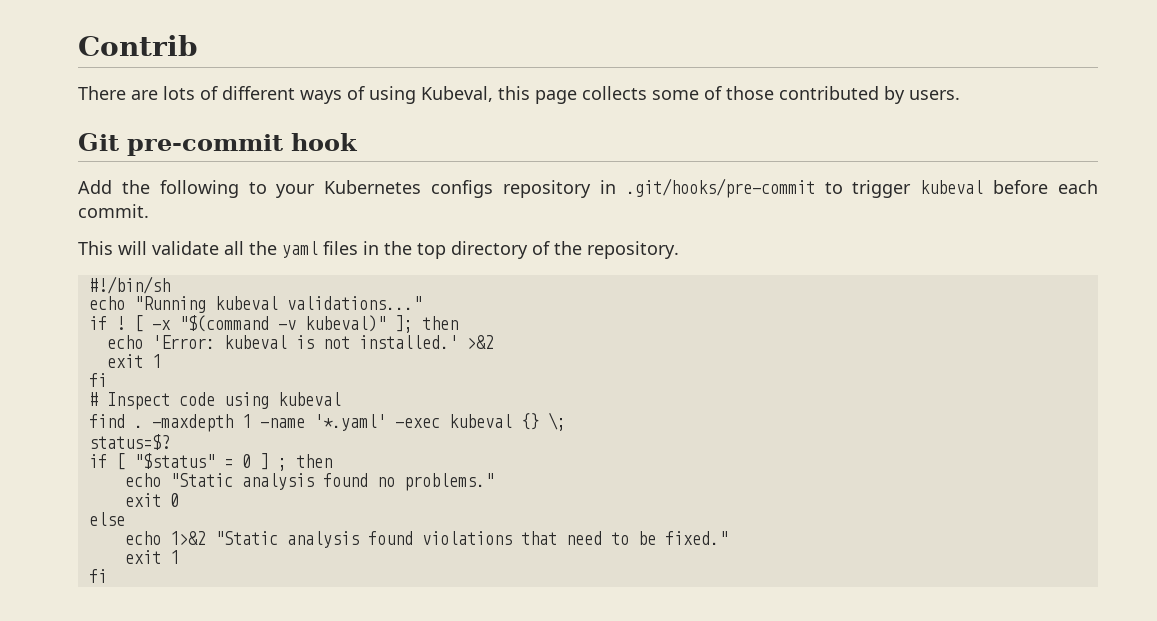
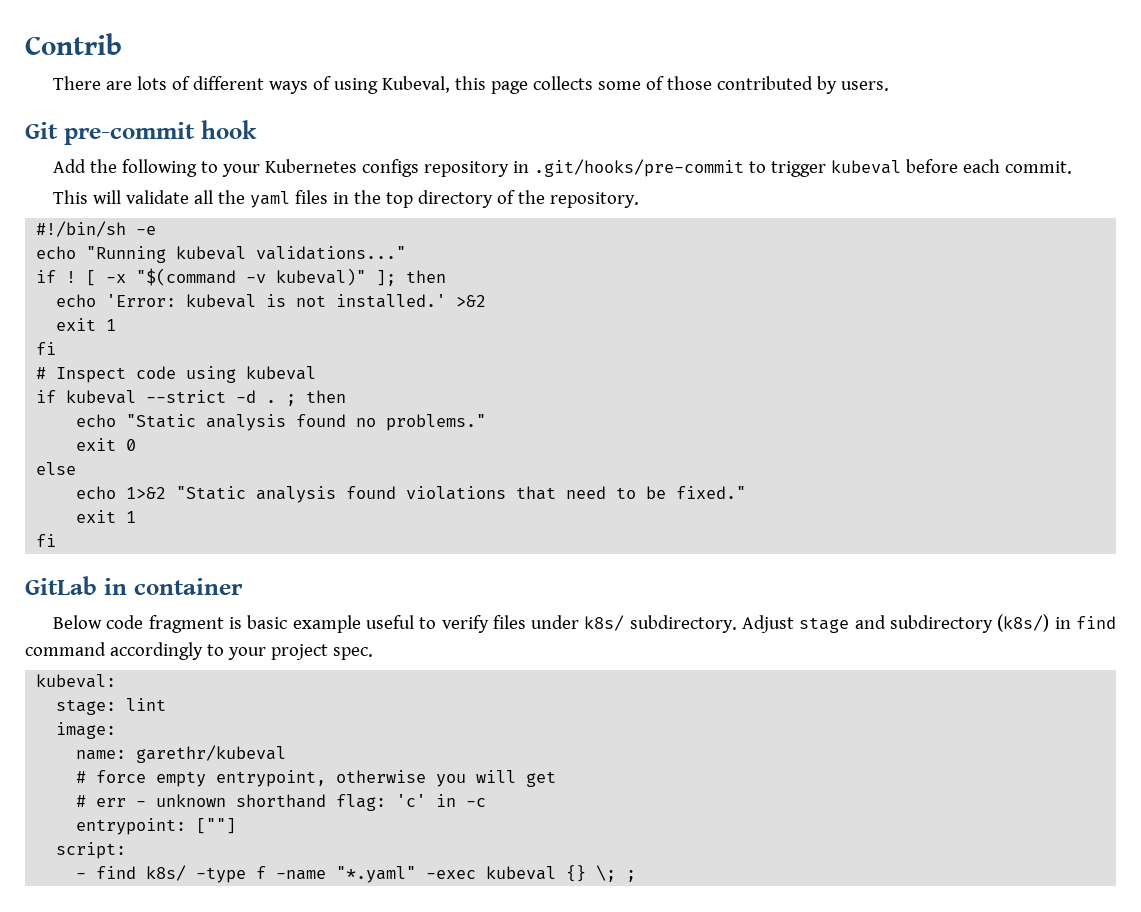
(170, 285) none -> [136,226,157,235] -e
[88,412,566,432] [88,434,170,450] [88,453,269,470] find . -maxdepth 1 -name '*.yaml' -exec kubeval {} \; // status=$? // if [ "$status" = 0 ] -> [36,390,277,404] if kubeval --strict -d .
(107, 576) none -> [25,576,243,595] [52,614,1116,633] [25,642,373,660] [36,674,117,688] [56,698,167,715] [56,722,117,739] [76,745,287,763] [76,770,557,787] [76,794,487,811] [76,818,237,835] [56,842,127,859] [76,865,637,883] // GitLab in container // Below code fragment is basic example useful to verify files under k8s/ subdirectory. Adjust stage and subdirectory (k8s/) in find command accordingly to your project spec. // kubeval: // stage: lint // image: // name: garethr/kubeval // # force empty entrypoint, otherwise you will get // # err - unknown shorthand flag: 'c' in -c // entrypoint: [""] // script: // - find k8s/ -type f -name "*.yaml" -exec kubeval {} \; ;

